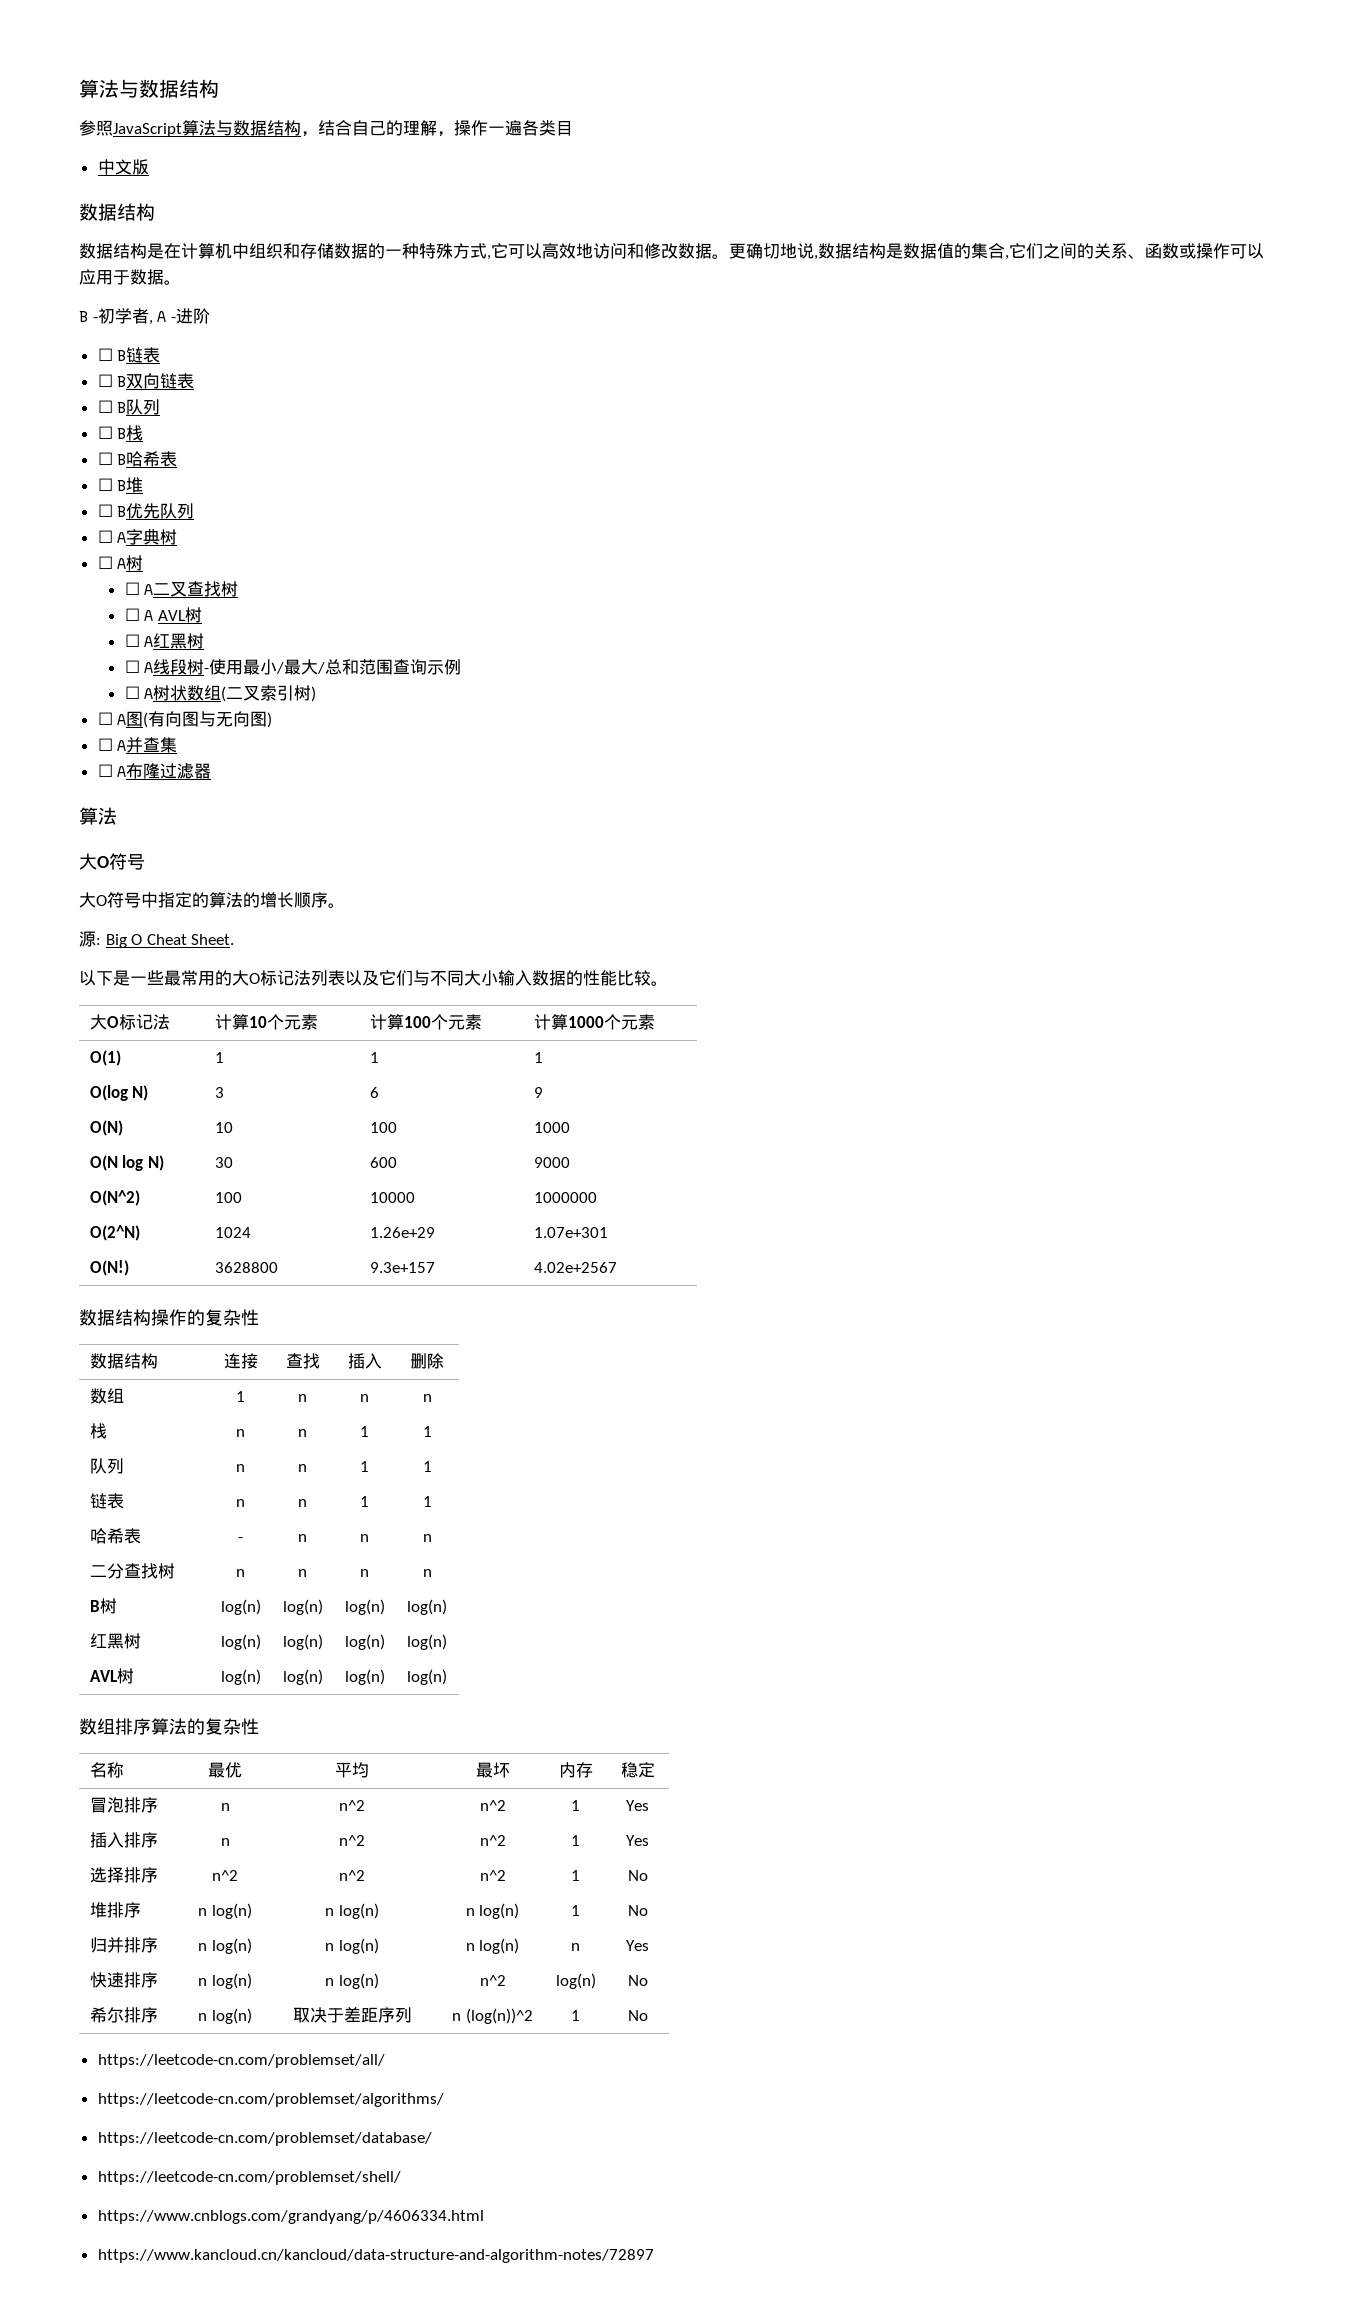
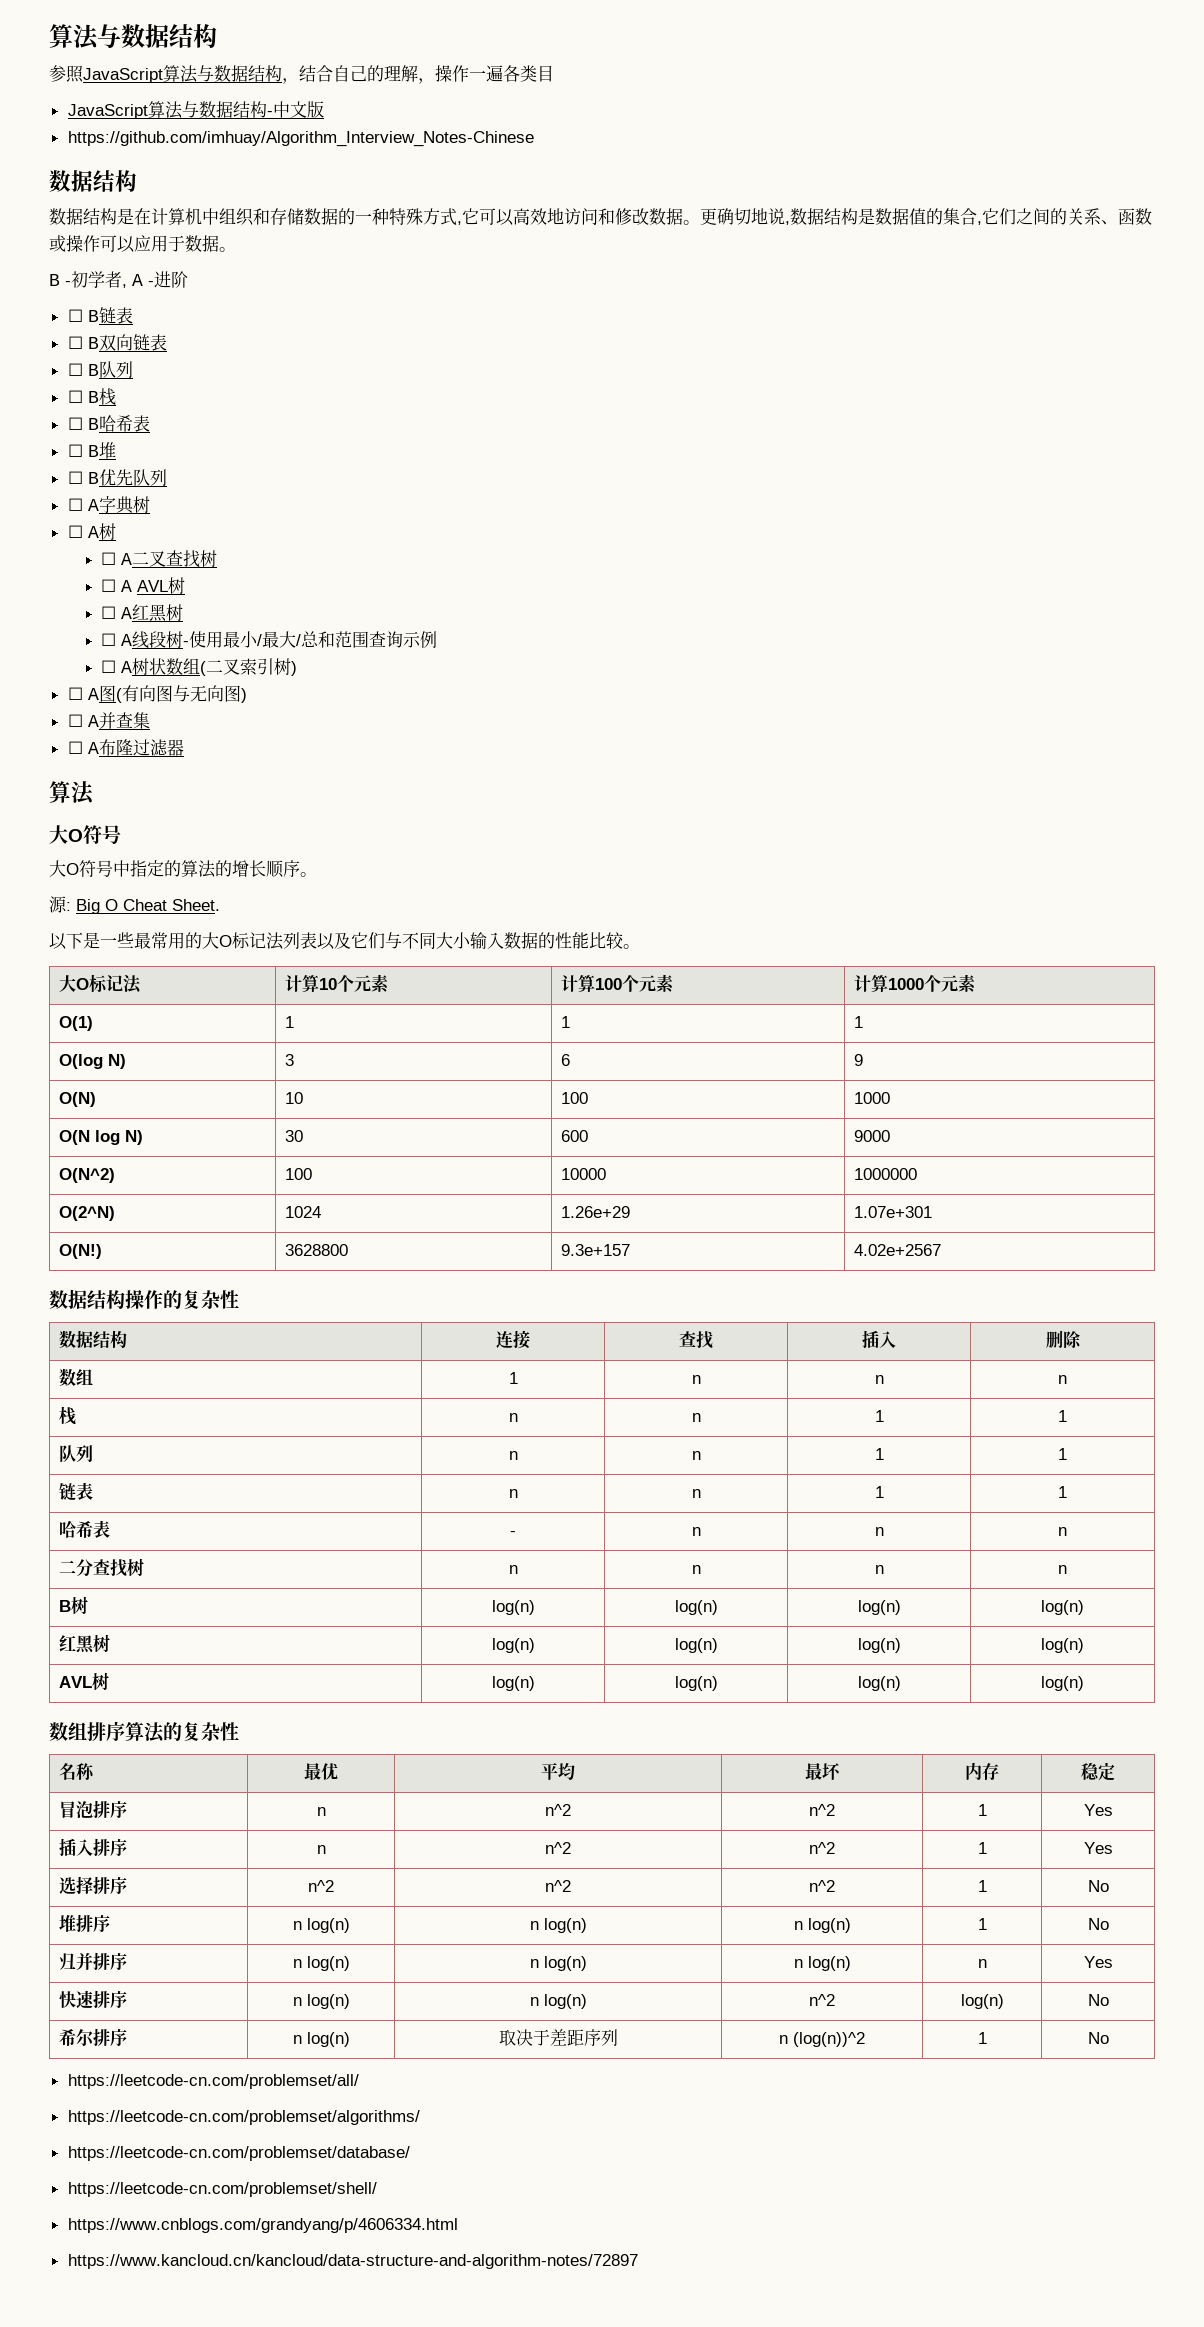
(573, 128) none -> [67,101,273,119] JavaScript算法与数据结构-
(149, 167) none -> [67,131,534,147] // https://github.com/imhuay/Algorithm_Interview_Notes-Chinese

